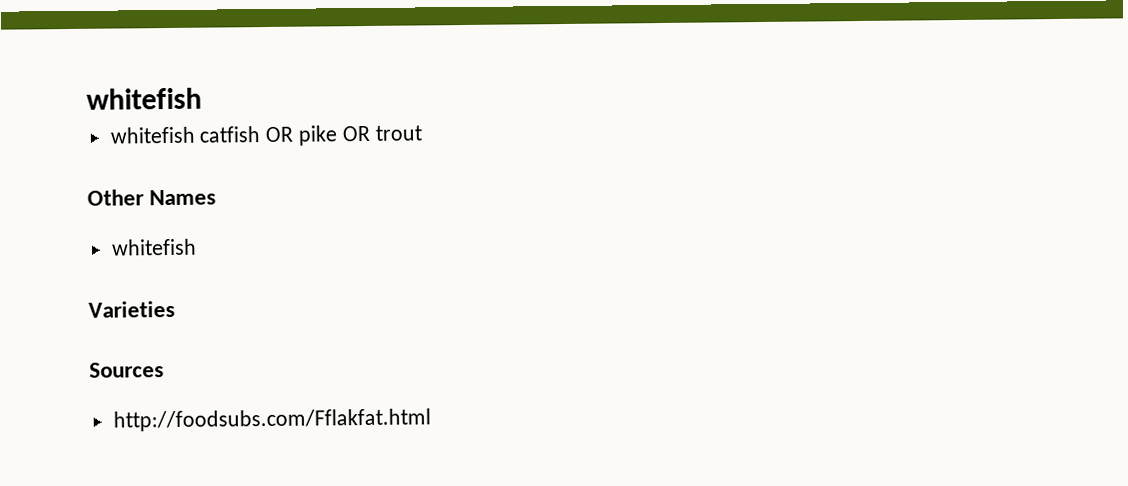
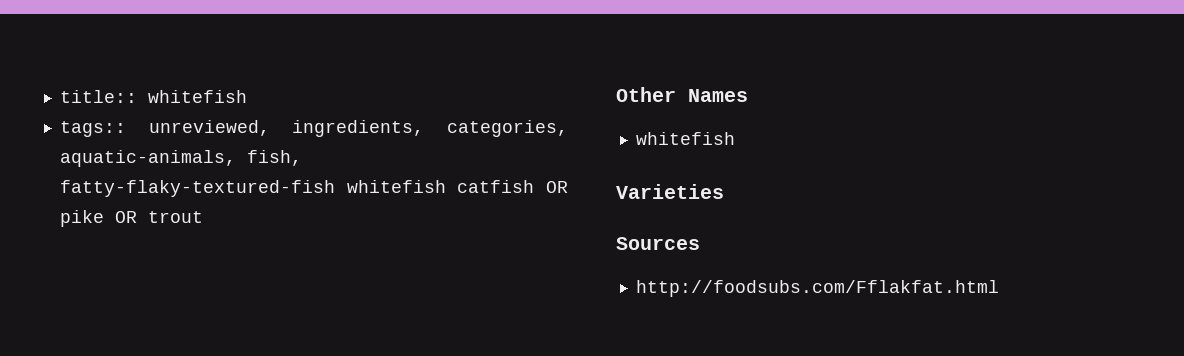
[86,87,202,110] whitefish // -> [59,90,247,103] [59,120,568,137] [59,150,302,167] [59,180,335,197] title:: whitefish // tags:: unreviewed, ingredients, categories, aquatic-animals, fish, fatty-flaky-textured-fish

